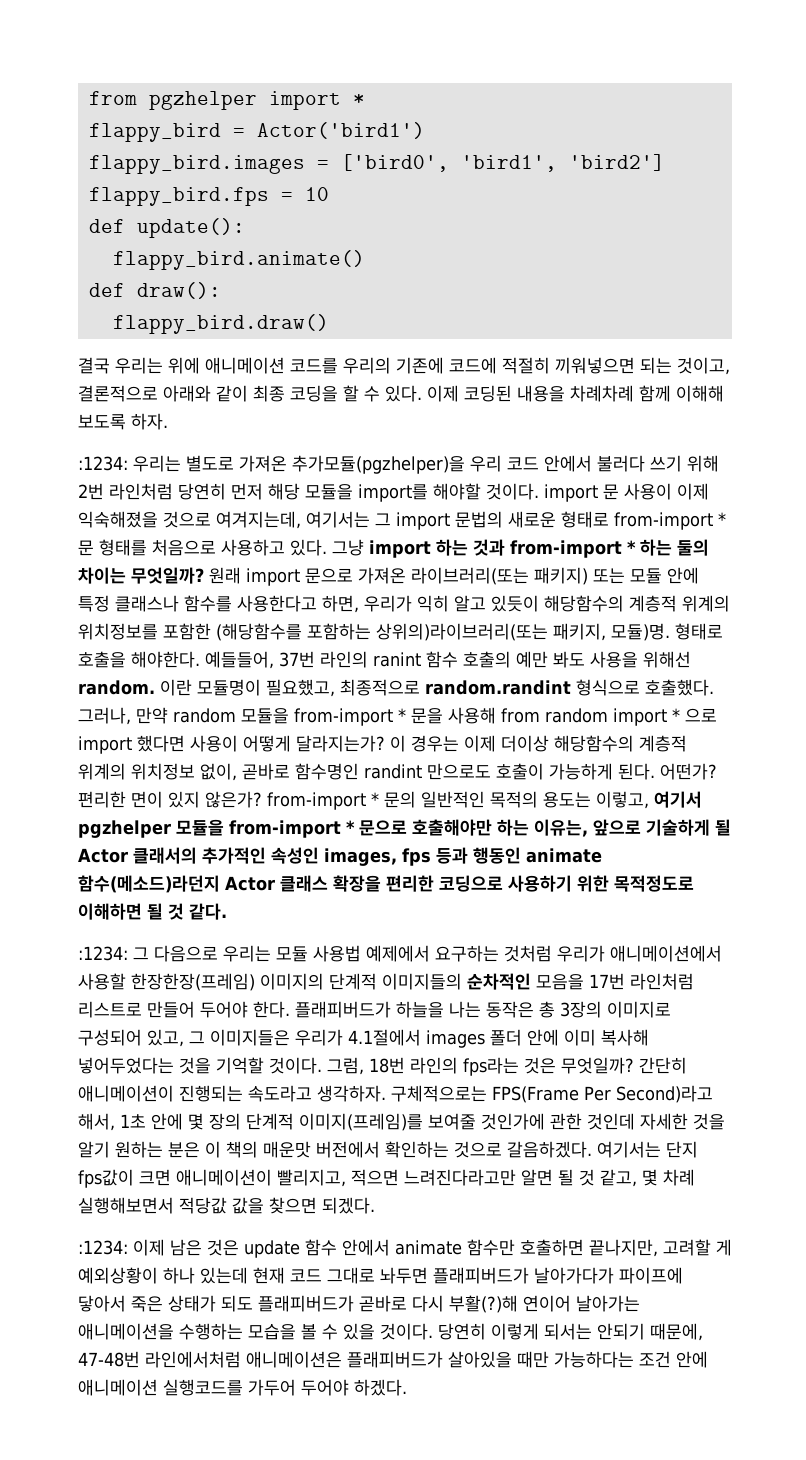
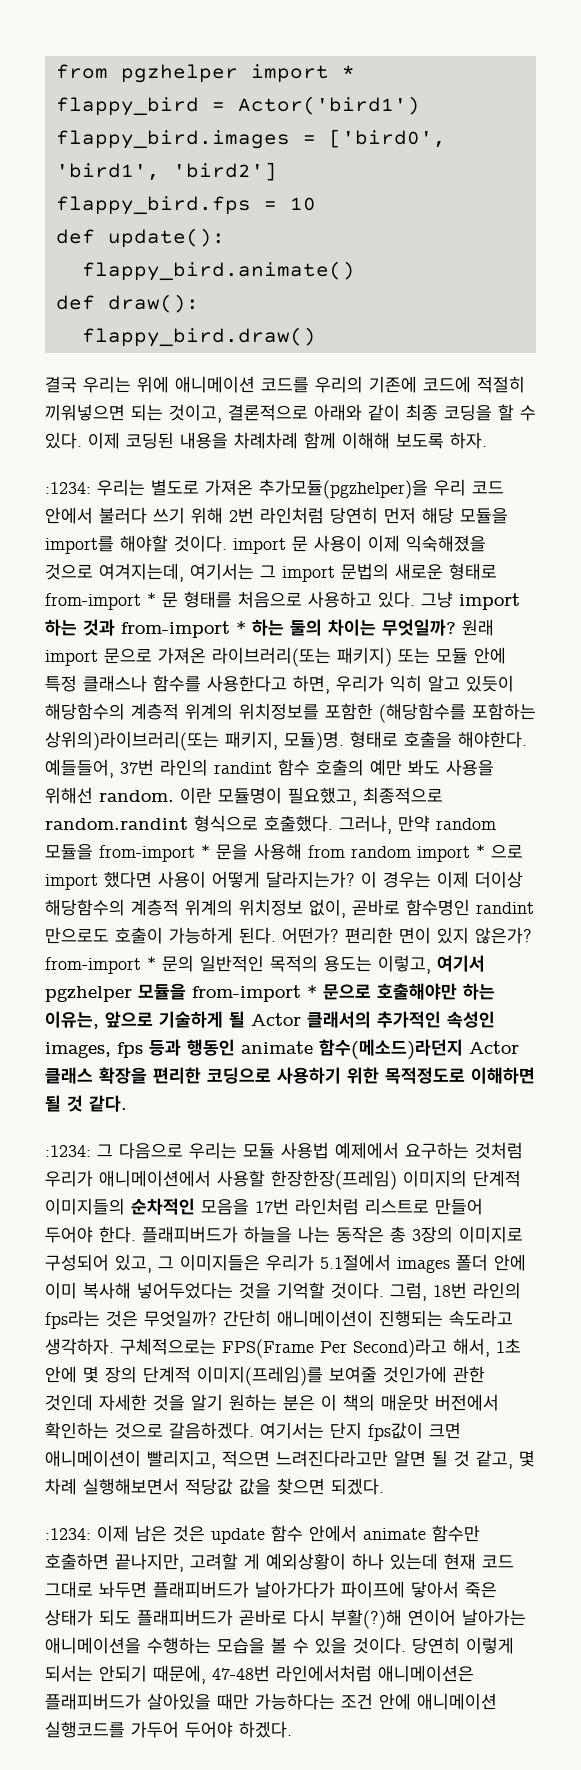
[373,652,421,667] ranint -> [214,762,272,774] randint
[348,1029,421,1046] 4.1절에서 -> [320,1254,391,1271] 5.1절에서

